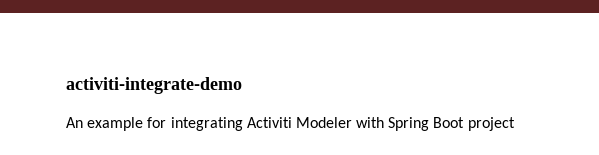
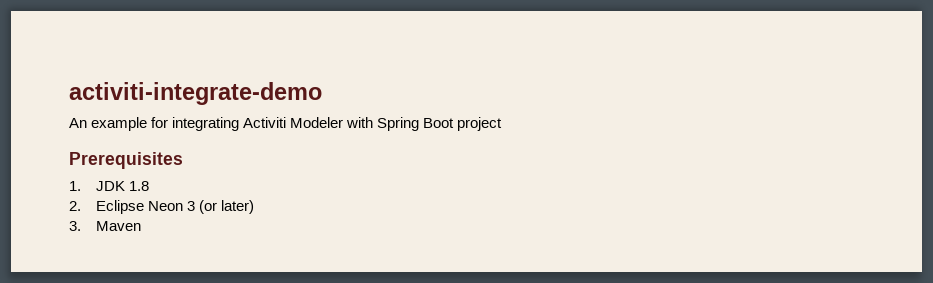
(515, 124) none -> [69,152,183,169] [69,181,150,191] [69,200,255,214] [69,221,142,231] // Prerequisites // 1. JDK 1.8 // 2. Eclipse Neon 3 (or later) // 3. Maven

